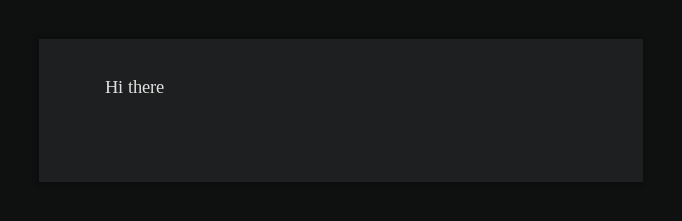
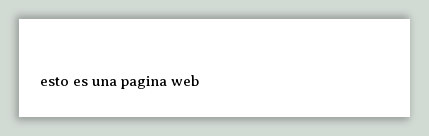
[105,80,164,93] Hi there -> [40,75,200,89] esto es una pagina web

